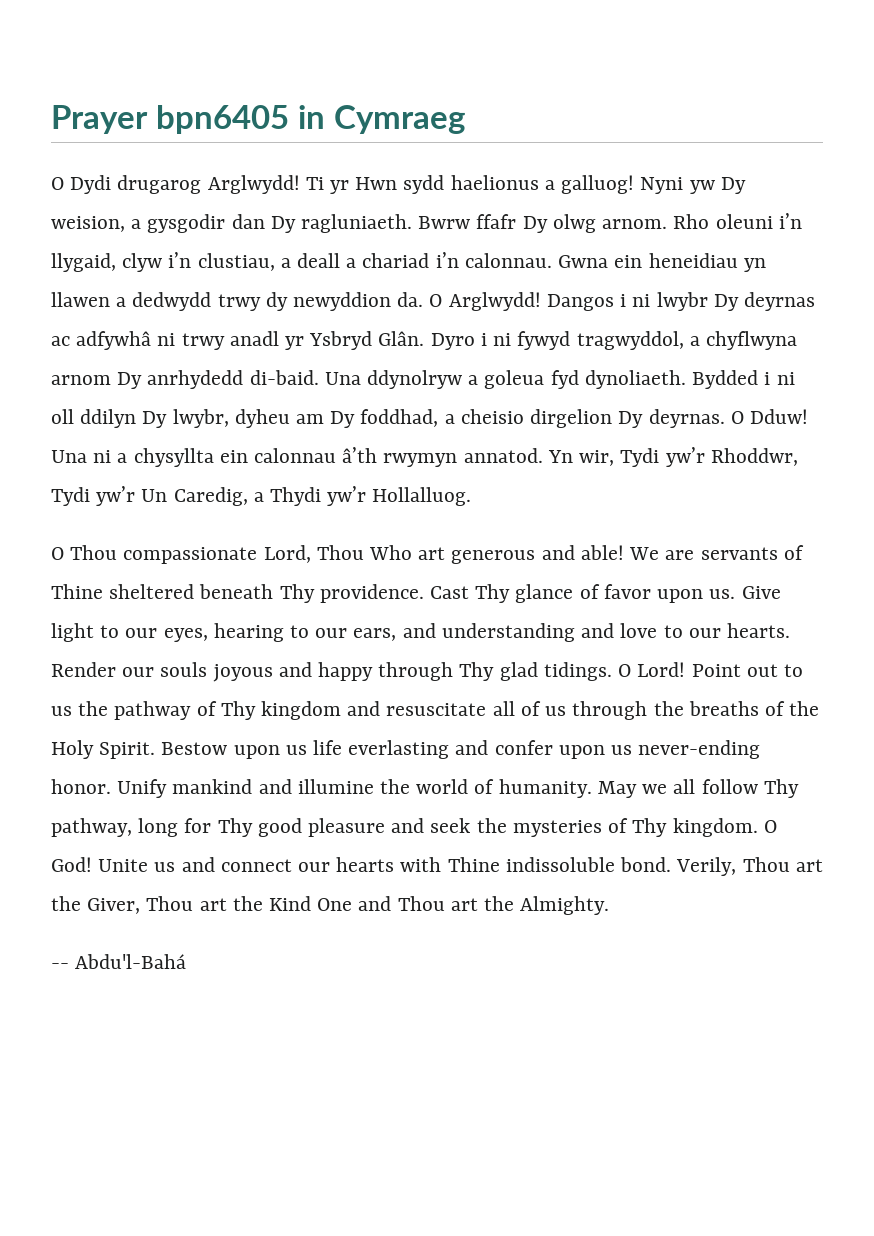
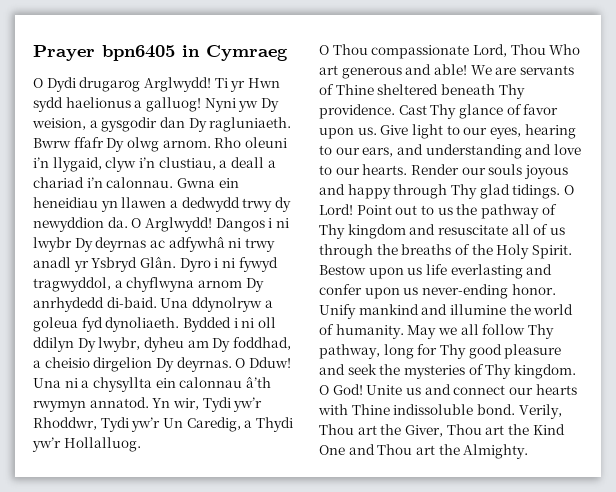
[51,954,187,969] // -- Abdu'l-Bahá -> (529, 451) none

